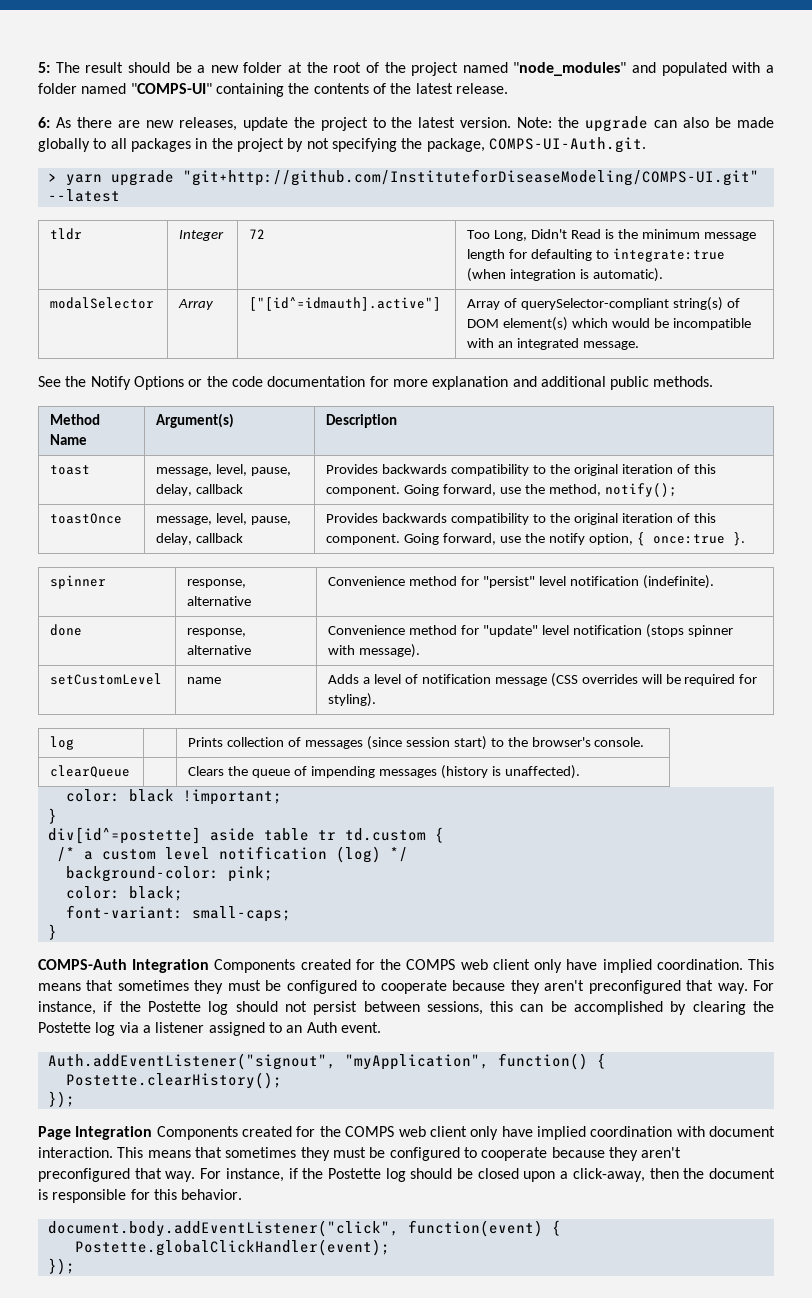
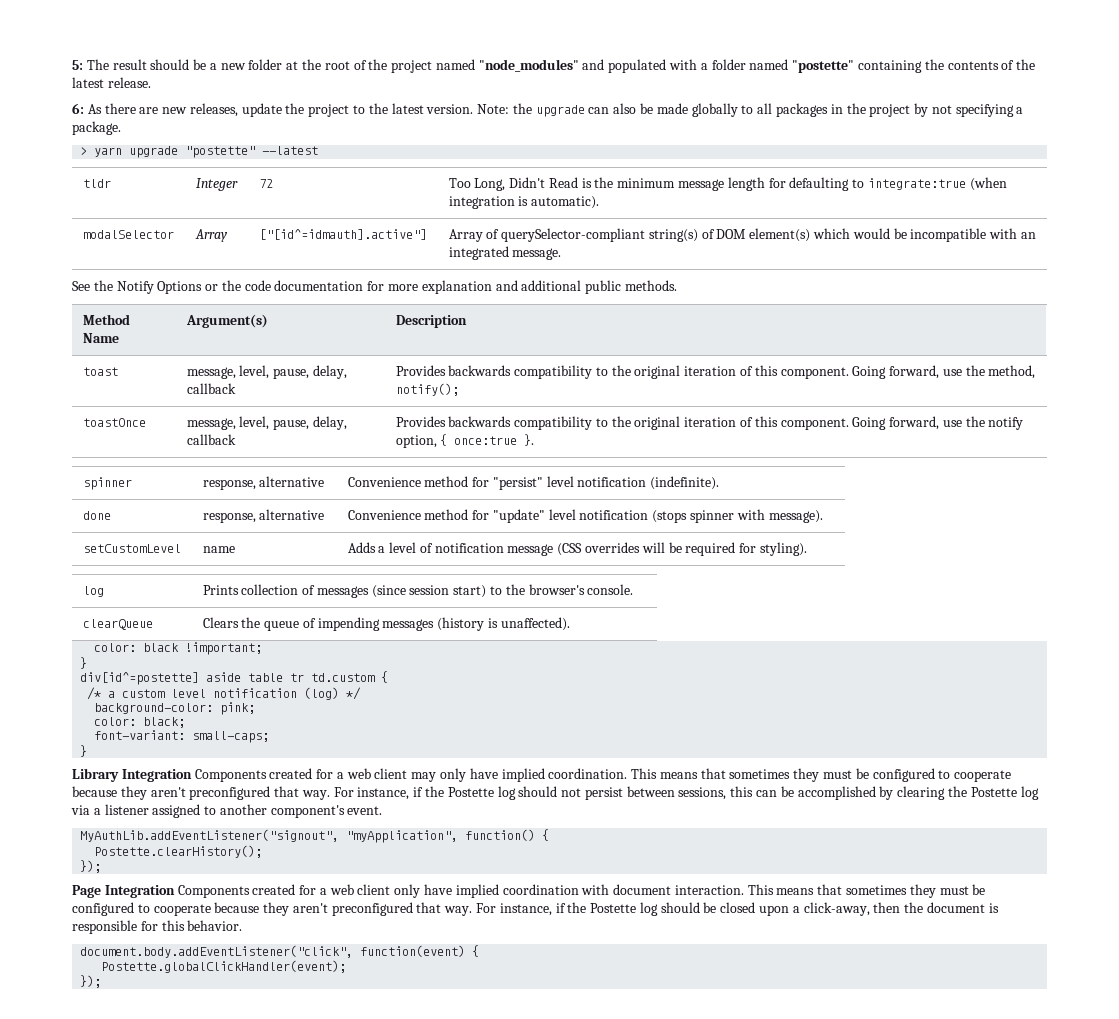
[130,83,212,94] "COMPS-UI" -> [792,60,855,73] "postette"
[401,137,646,153] the package, COMPS-UI-Auth.git. -> [1016,107,1024,114] [72,121,121,135] a package.
[182,169,759,186] "git+http://github.com/InstituteforDiseaseModeling/COMPS-UI.git" -> [185,146,256,158] "postette"
[38,959,530,973] COMPS-Auth Integration Components created for the COMPS web client -> [72,768,437,782] Library Integration Components created for a web client may
[286,1022,337,1033] an Auth -> [219,804,345,818] another component's
[47,1053,336,1070] Auth.addEventListener("signout", -> [80,829,340,842] MyAuthLib.addEventListener("signout",
[319,1126,395,1137] the COMPS -> [319,888,327,895] a

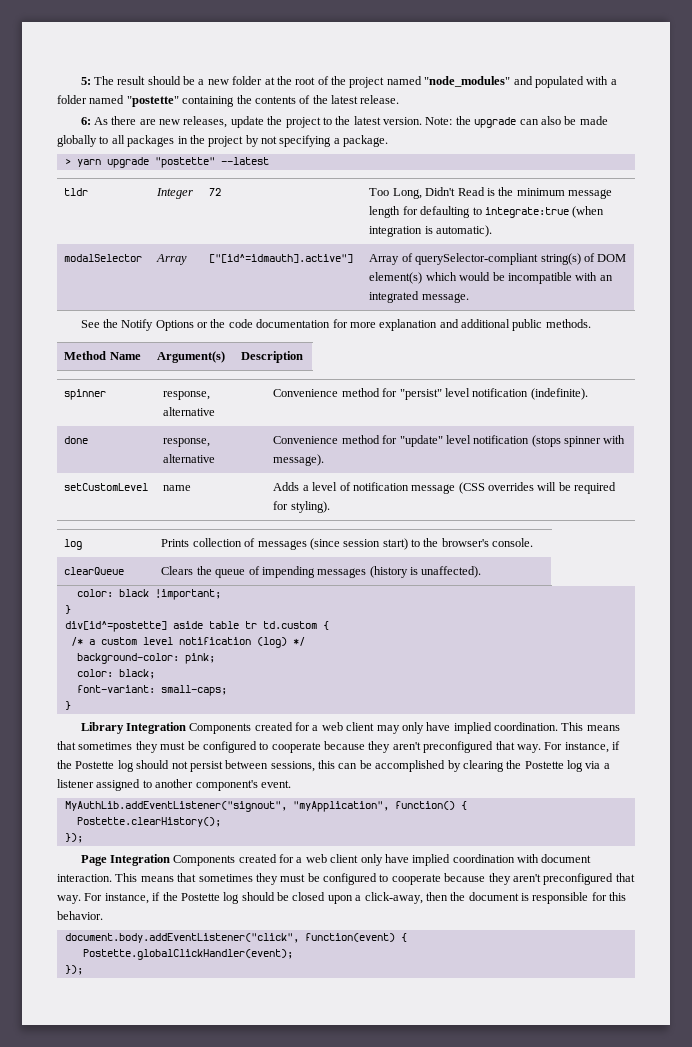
[82,367,118,376] [186,365,347,379] [186,383,236,394] [395,365,1036,379] [395,383,459,396] [82,418,146,427] [186,416,347,430] [186,434,236,445] [395,416,1024,430] [395,434,535,448] // toast | message, level, pause, delay, callback | Provides backwards compatibility to the original iteration of this component. Going forward, use the method, notify(); // toastOnce | message, level, pause, delay, callback | Provides backwards compatibility to the original iteration of this component. Going forward, use the notify option, { once:true }. -> (304, 357) none

